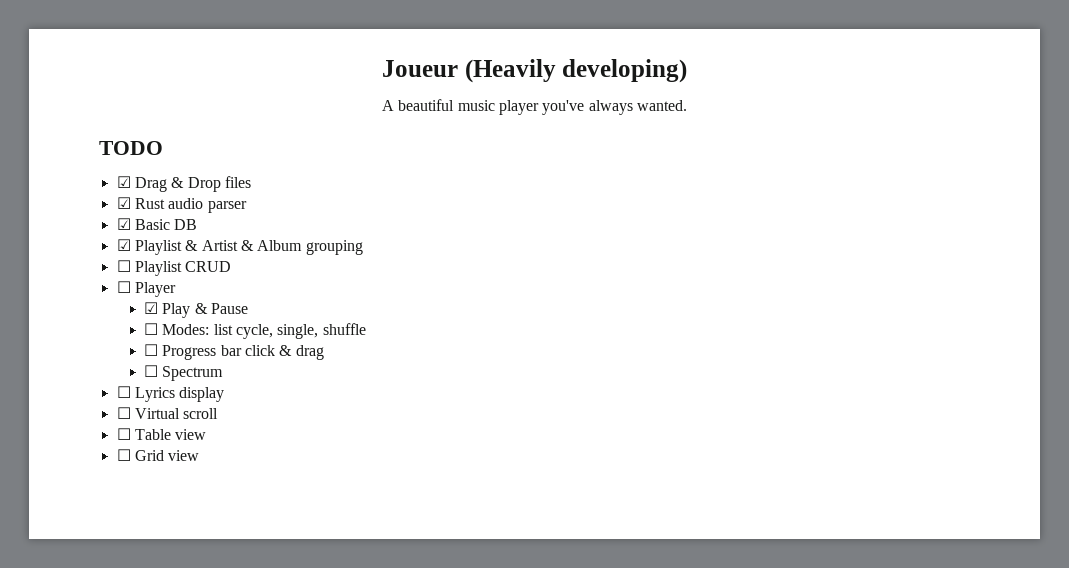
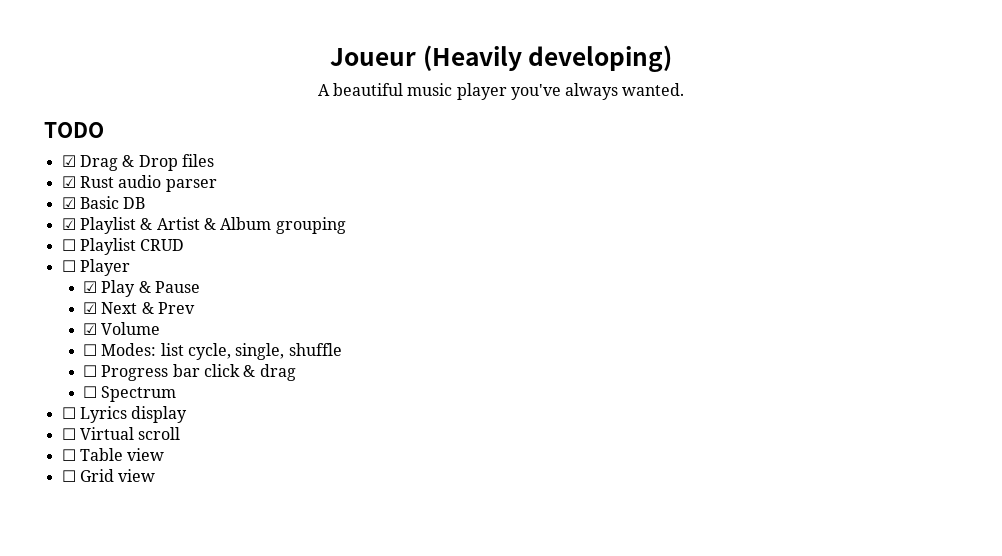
(249, 308) none -> [82,302,195,314] [82,322,161,335] // ☑ Next & Prev // ☑ Volume

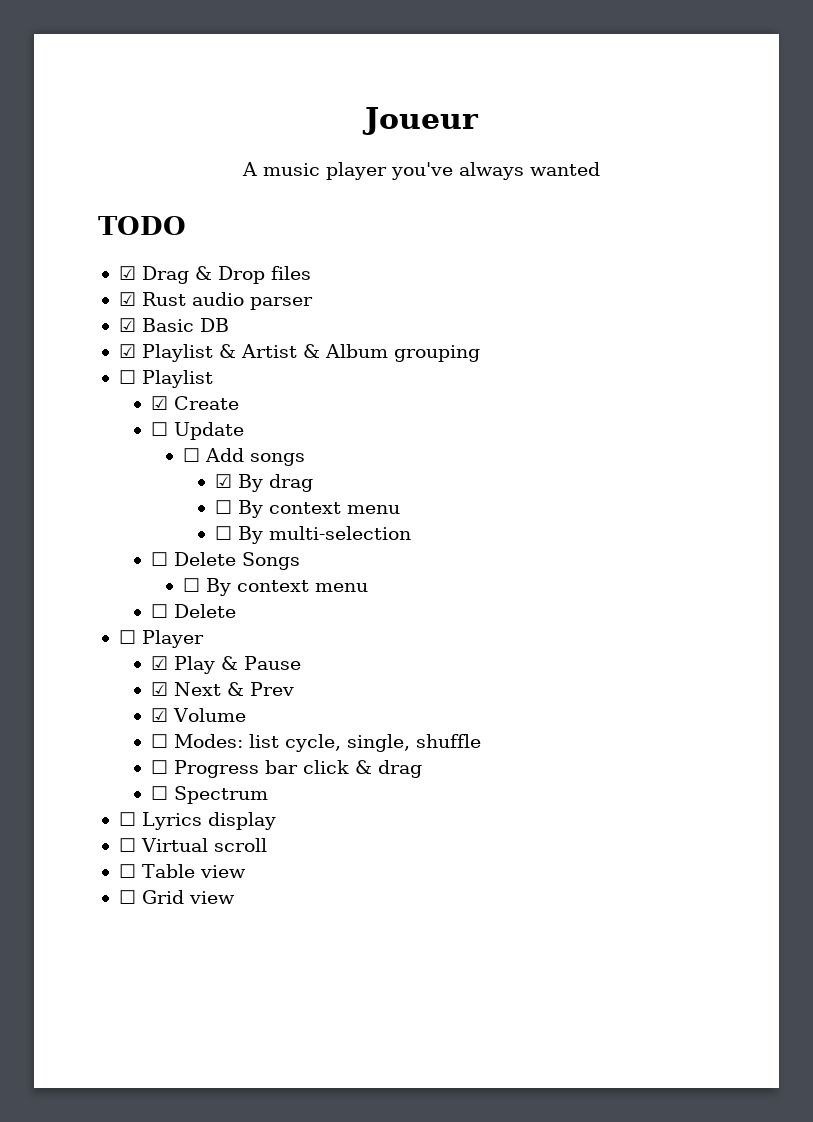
[422,45,673,72] (Heavily developing) -> (479, 121) none
[332,83,403,96] beautiful -> (257, 169) none
[622,83,685,96] wanted. -> [530,162,600,176] wanted
[140,239,185,251] CRUD -> [150,396,239,410] [150,422,244,440] [182,448,305,466] [214,474,313,492] [214,500,400,518] [214,526,411,544] [150,552,300,570] [182,578,368,596] [150,604,236,618] // ☑ Create // ☐ Update // ☐ Add songs // ☑ By drag // ☐ By context menu // ☐ By multi-selection // ☐ Delete Songs // ☐ By context menu // ☐ Delete

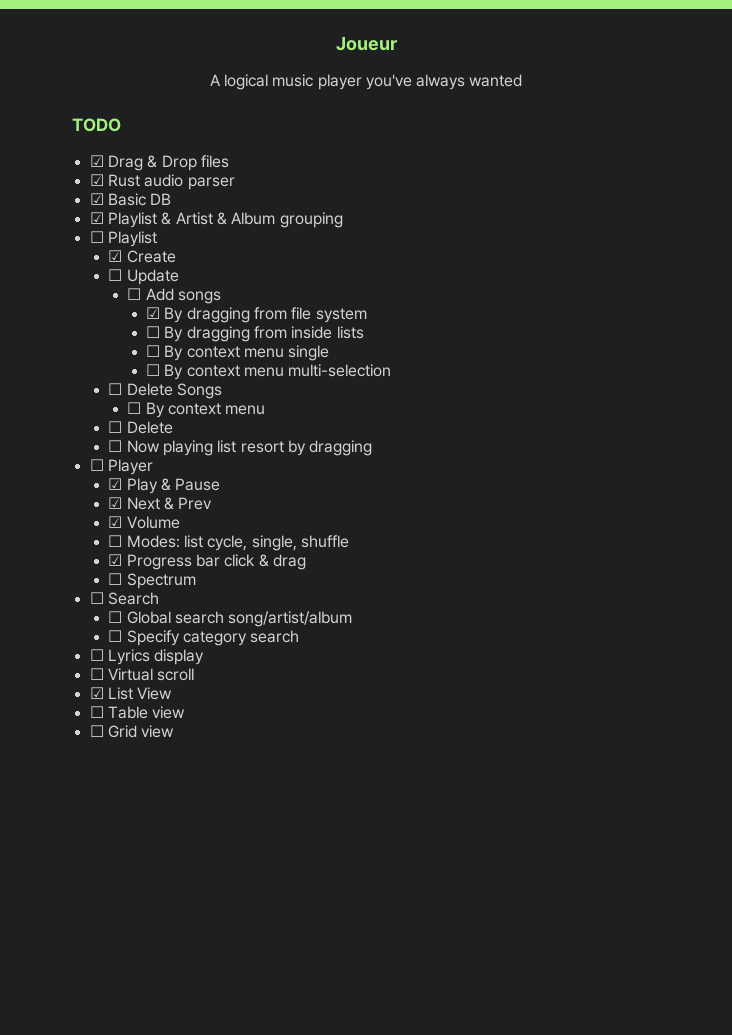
(257, 169) none -> [223,74,268,90] logical
[268,474,313,492] [214,500,400,518] [214,526,263,544] drag // ☐ By context menu // ☐ By -> [186,307,367,323] [146,326,364,342] [146,345,330,361] [146,364,285,380] dragging from file system // ☐ By dragging from inside lists // ☐ By context menu single // ☐ By context menu
(236, 611) none -> [108,440,373,456] // ☐ Now playing list resort by dragging
[150,760,168,774] ☐ -> [108,554,123,566] ☑
(268, 795) none -> [89,592,159,605] [108,611,353,627] [108,630,300,646] // ☐ Search // ☐ Global search song/artist/album // ☐ Specify category search
(267, 845) none -> [89,687,173,700] // ☑ List View

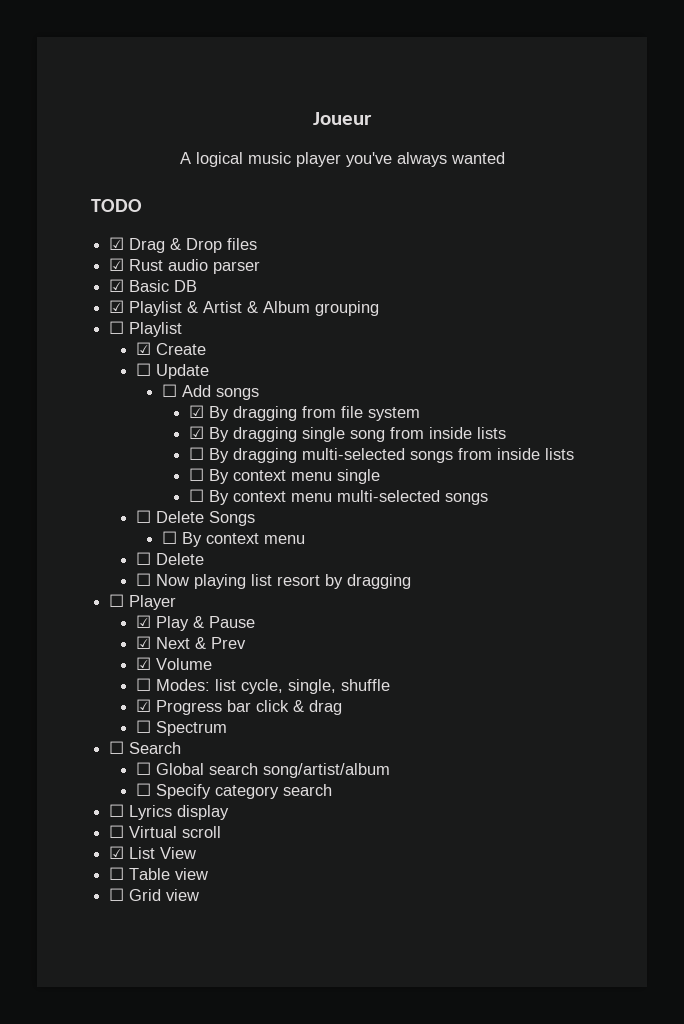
(367, 315) none -> [188,426,506,442] // ☑ By dragging single song from inside lists
(250, 334) none -> [301,448,453,463] multi-selected songs
[288,364,392,377] multi-selection -> [336,490,488,505] multi-selected songs

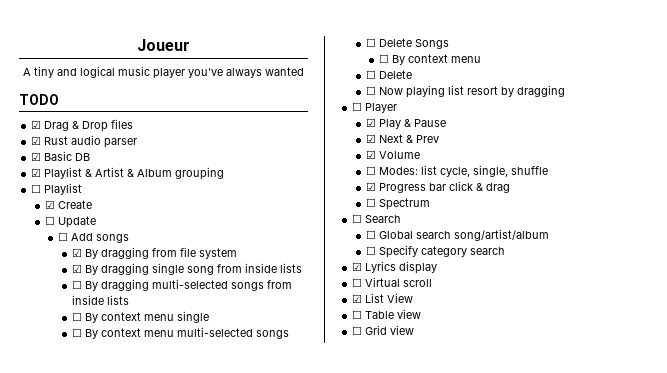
(191, 158) none -> [34,66,77,78] tiny and
[109,804,125,817] ☐ -> [352,262,363,271] ☑

